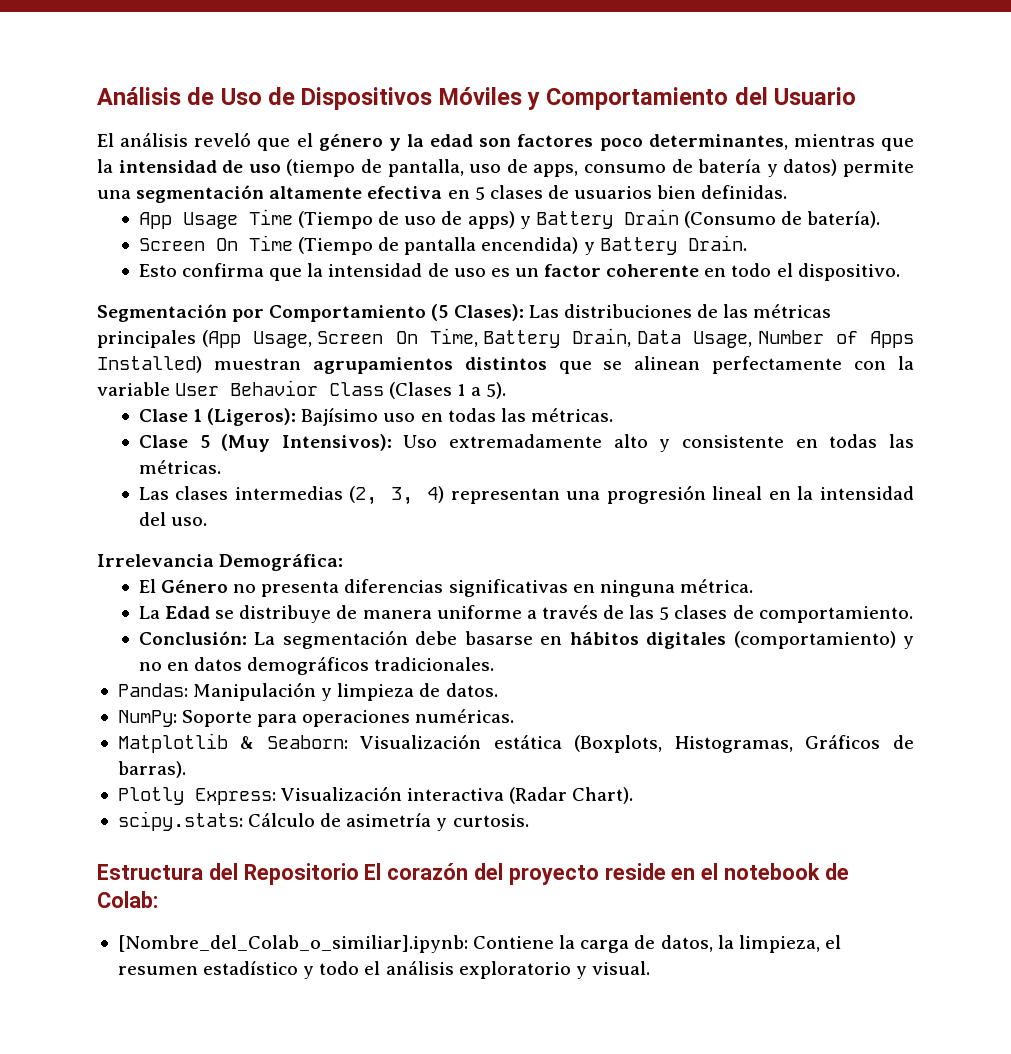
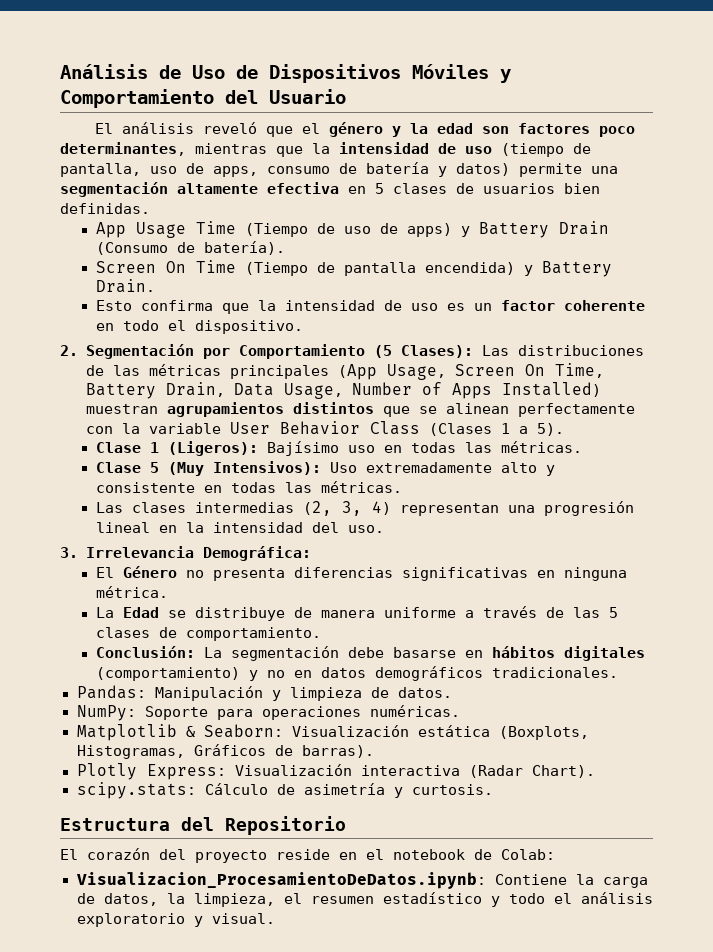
(900, 272) none -> [60,345,78,356] 2.
(208, 521) none -> [60,547,78,558] 3.
(359, 874) none -> (346, 825) //
[117,935,468,953] [Nombre_del_Colab_o_similiar].ipynb: -> [75,872,486,889] Visualizacion_ProcesamientoDeDatos.ipynb:

